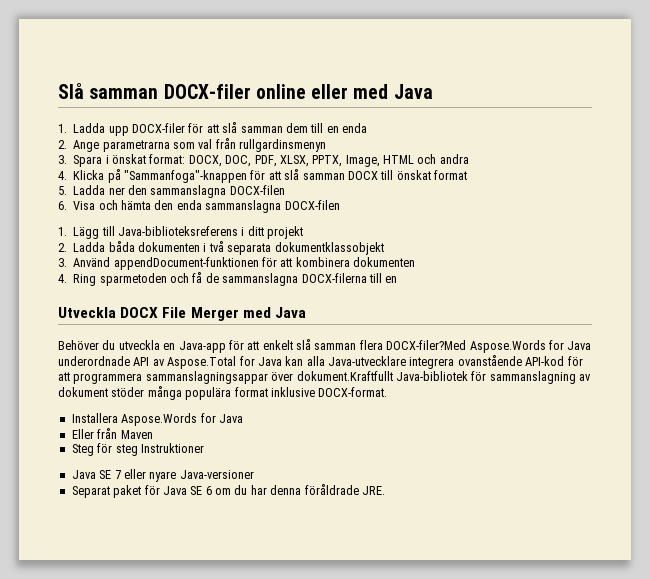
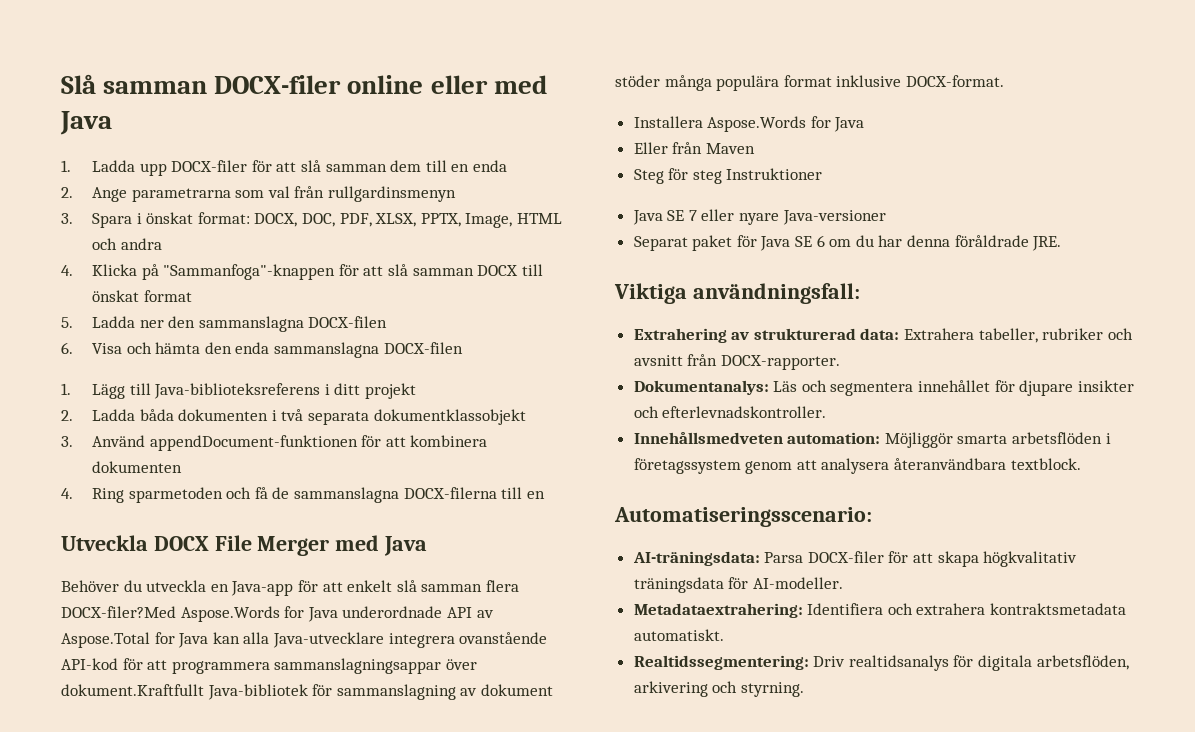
(385, 490) none -> [614,283,860,304] [633,328,1133,343] [633,354,840,370] [633,380,1134,396] [633,406,827,418] [633,432,1111,448] [633,458,1081,474] [614,507,872,527] [632,551,1078,567] [633,577,843,593] [633,603,1127,618] [633,629,724,641] [633,655,1129,671] [633,681,804,697] // Viktiga användningsfall: // Extrahering av strukturerad data: Extrahera tabeller, rubriker och avsnitt från DOCX-rapporter. // Dokumentanalys: Läs och segmentera innehållet för djupare insikter och efterlevnadskontroller. // Innehållsmedveten automation: Möjliggör smarta arbetsflöden i företagssystem genom att analysera återanvändbara textblock. // Automatiseringsscenario: // AI-träningsdata: Parsa DOCX-filer för att skapa högkvalitativ träningsdata för AI-modeller. // Metadataextrahering: Identifiera och extrahera kontraktsmetadata automatiskt. // Realtidssegmentering: Driv realtidsanalys för digitala arbetsflöden, arkivering och styrning.

